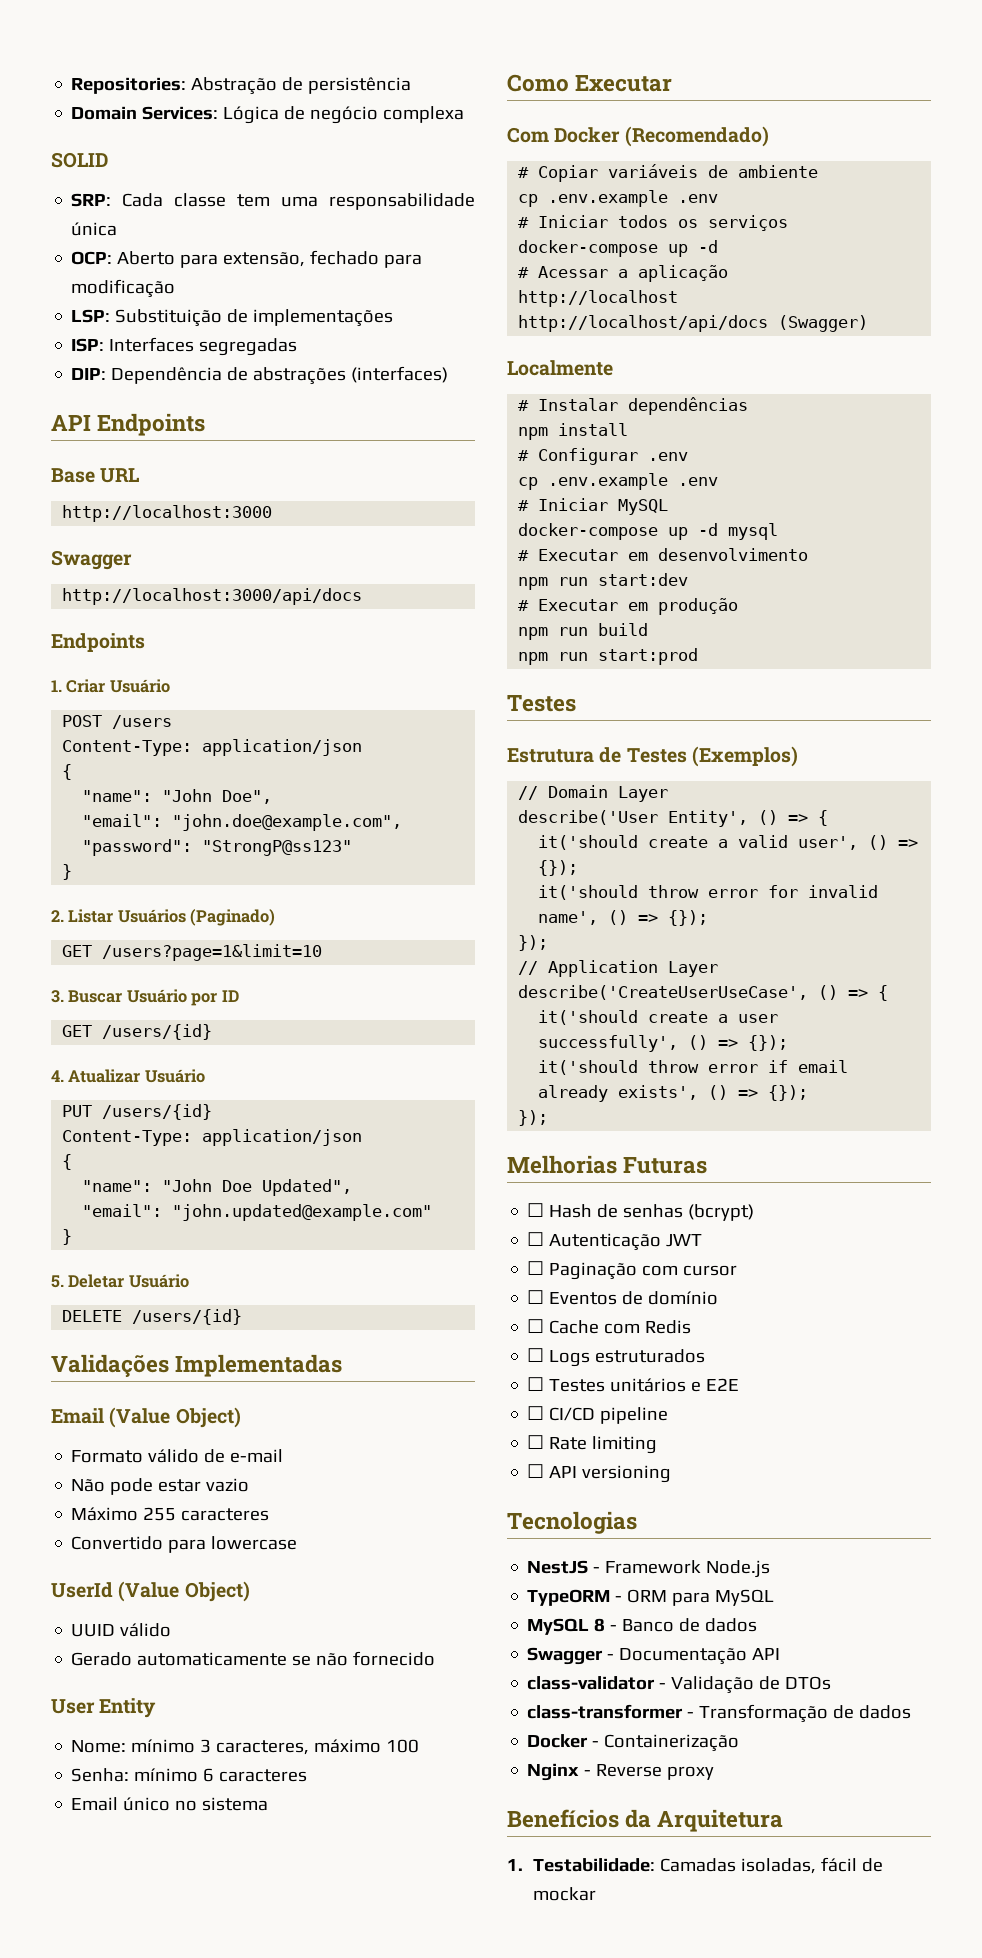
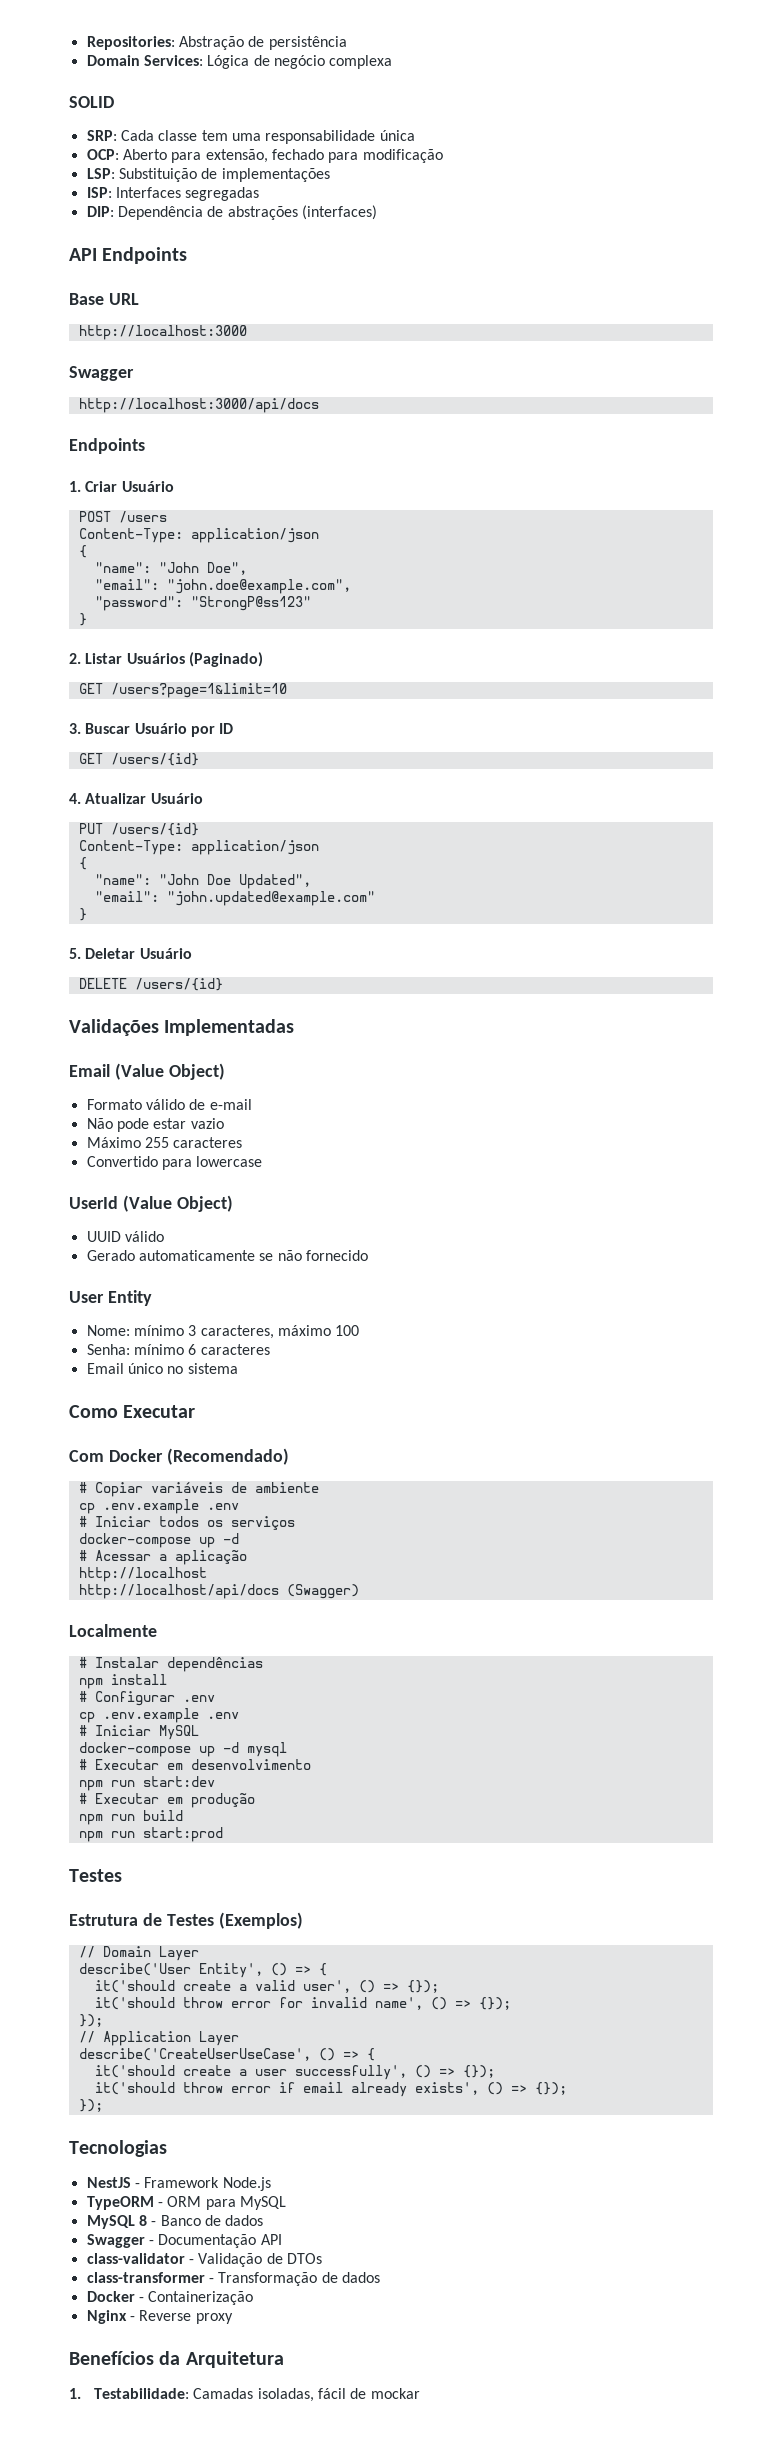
[507,1155,708,1174] [527,1203,755,1221] [527,1232,703,1251] [527,1261,738,1280] [527,1290,719,1305] [527,1319,692,1334] [527,1348,706,1367] [527,1377,740,1392] [527,1406,669,1424] [527,1435,658,1454] [527,1464,672,1483] // Melhorias Futuras // ☐ Hash de senhas (bcrypt) // ☐ Autenticação JWT // ☐ Paginação com cursor // ☐ Eventos de domínio // ☐ Cache com Redis // ☐ Logs estruturados // ☐ Testes unitários e E2E // ☐ CI/CD pipeline // ☐ Rate limiting // ☐ API versioning -> (103, 2105) none

